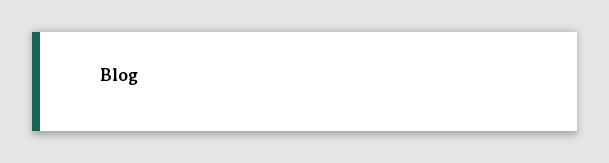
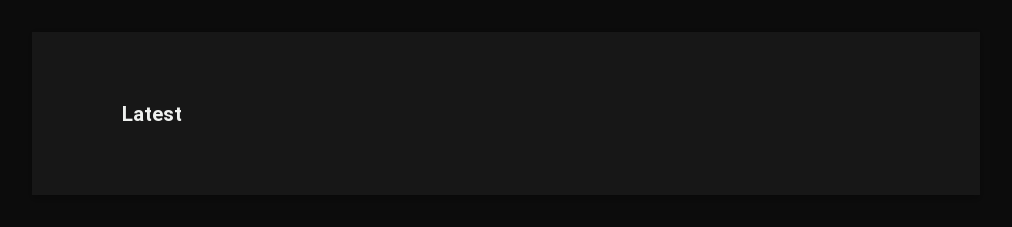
[100,68,138,85] Blog -> [122,106,182,121] Latest

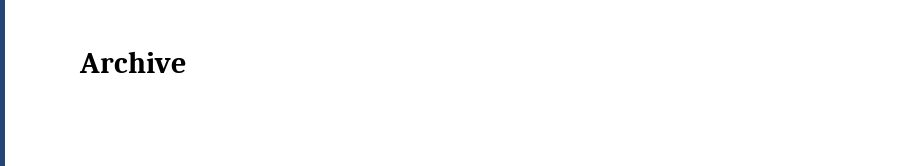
[122,106,182,121] Latest -> [79,51,186,73] Archive

